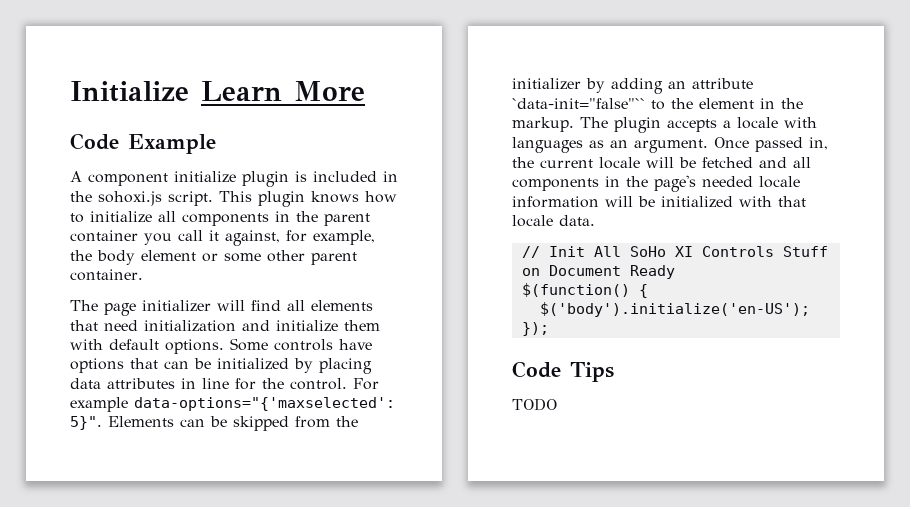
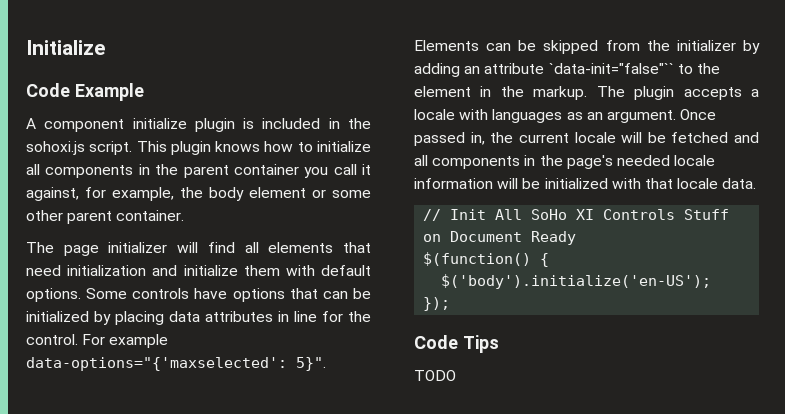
[201,81,365,101] Learn More -> (105, 47) none

